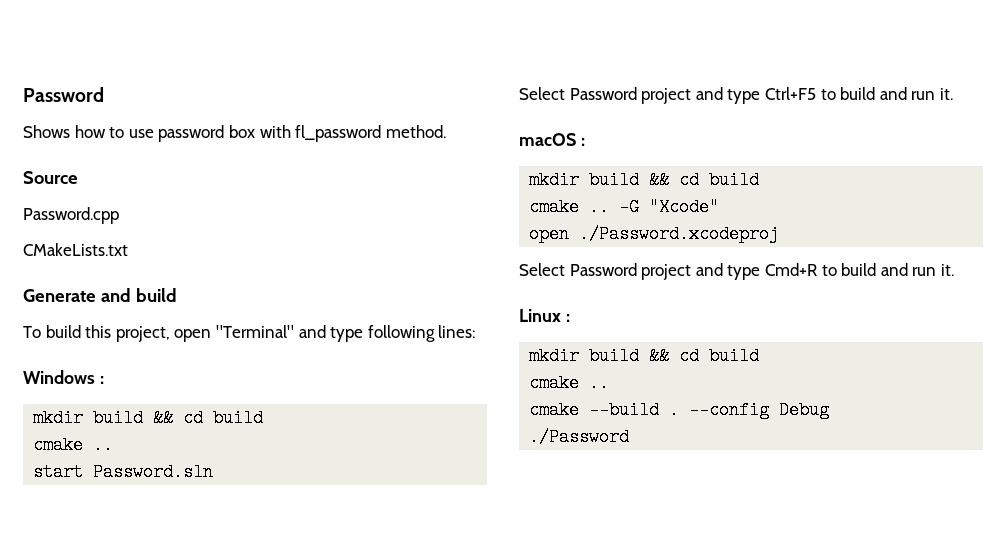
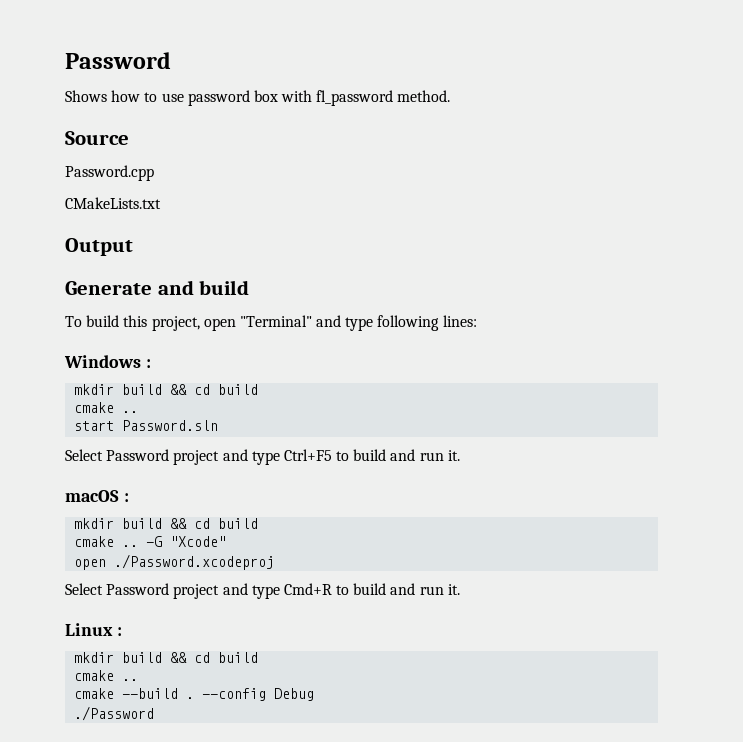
(128, 249) none -> [65,238,133,256] // Output

